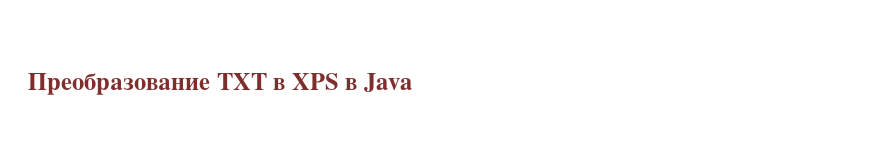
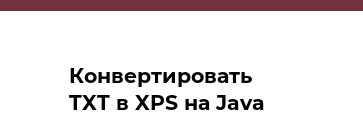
[28,73,210,95] Преобразование -> [69,68,252,87] Конвертировать
[345,78,358,90] в -> [184,99,210,110] на

